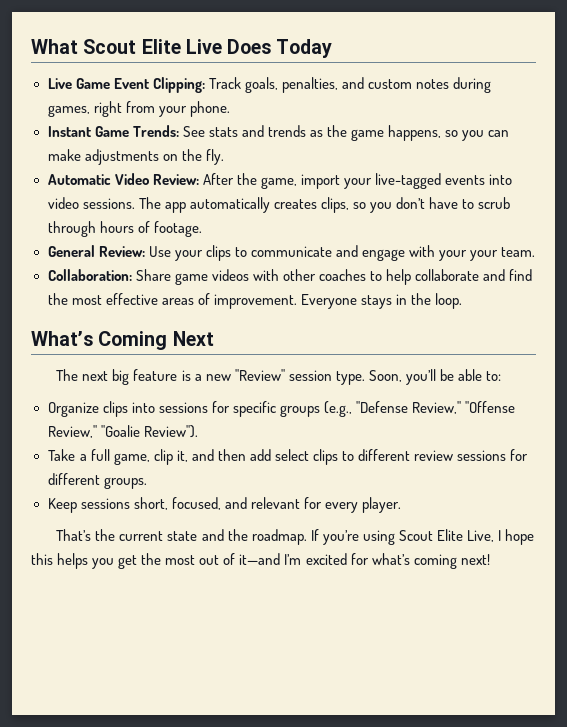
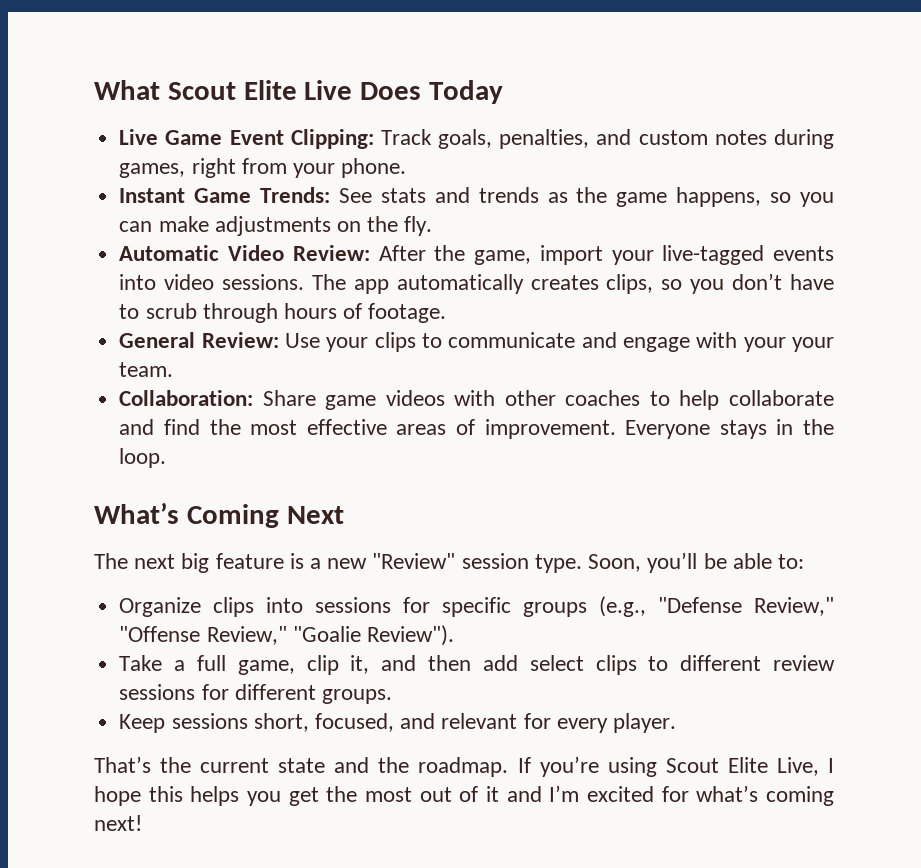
[239,553,281,565] it—and -> [486,786,542,802] it and

